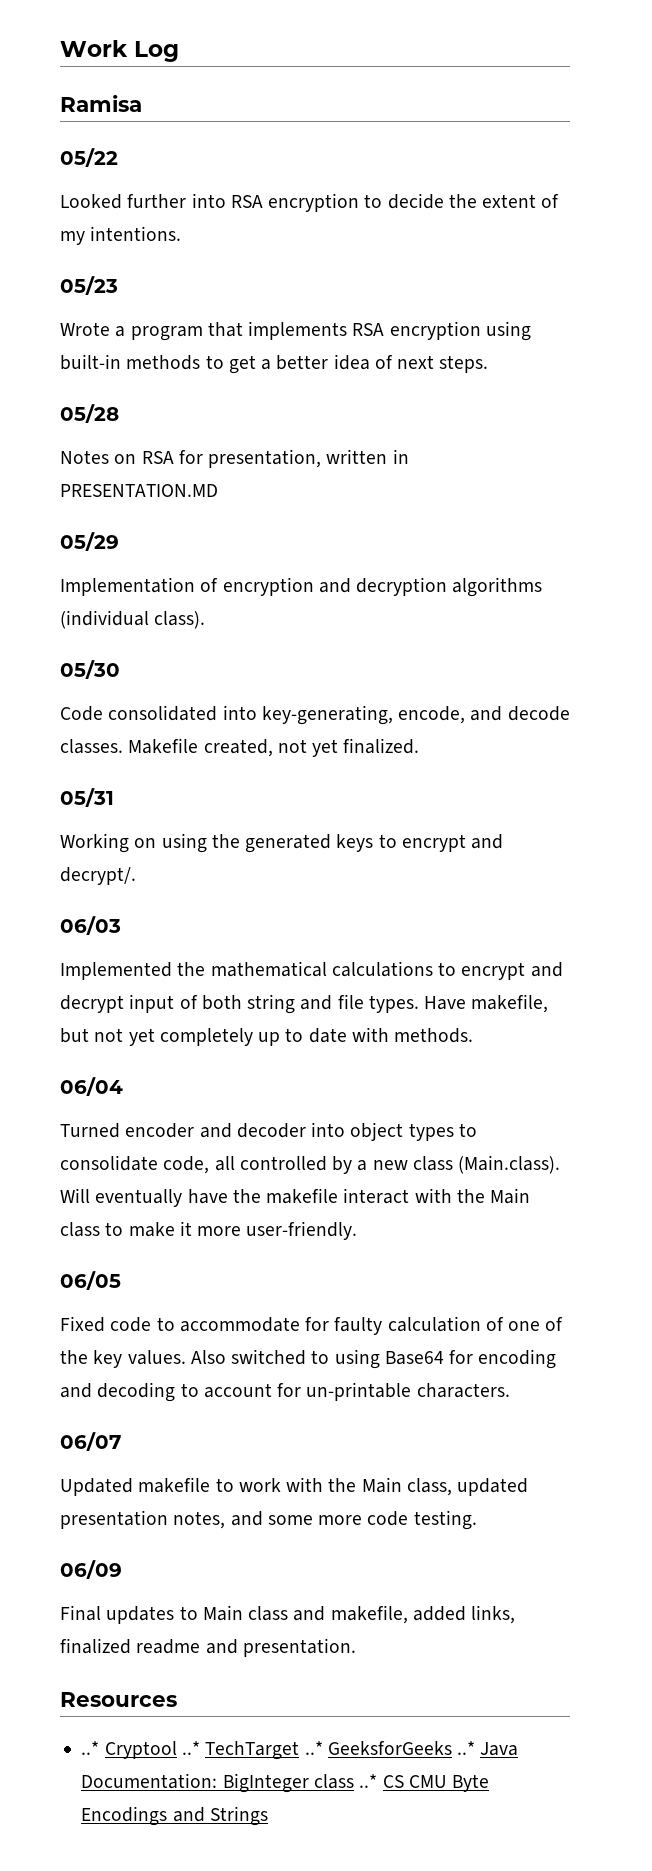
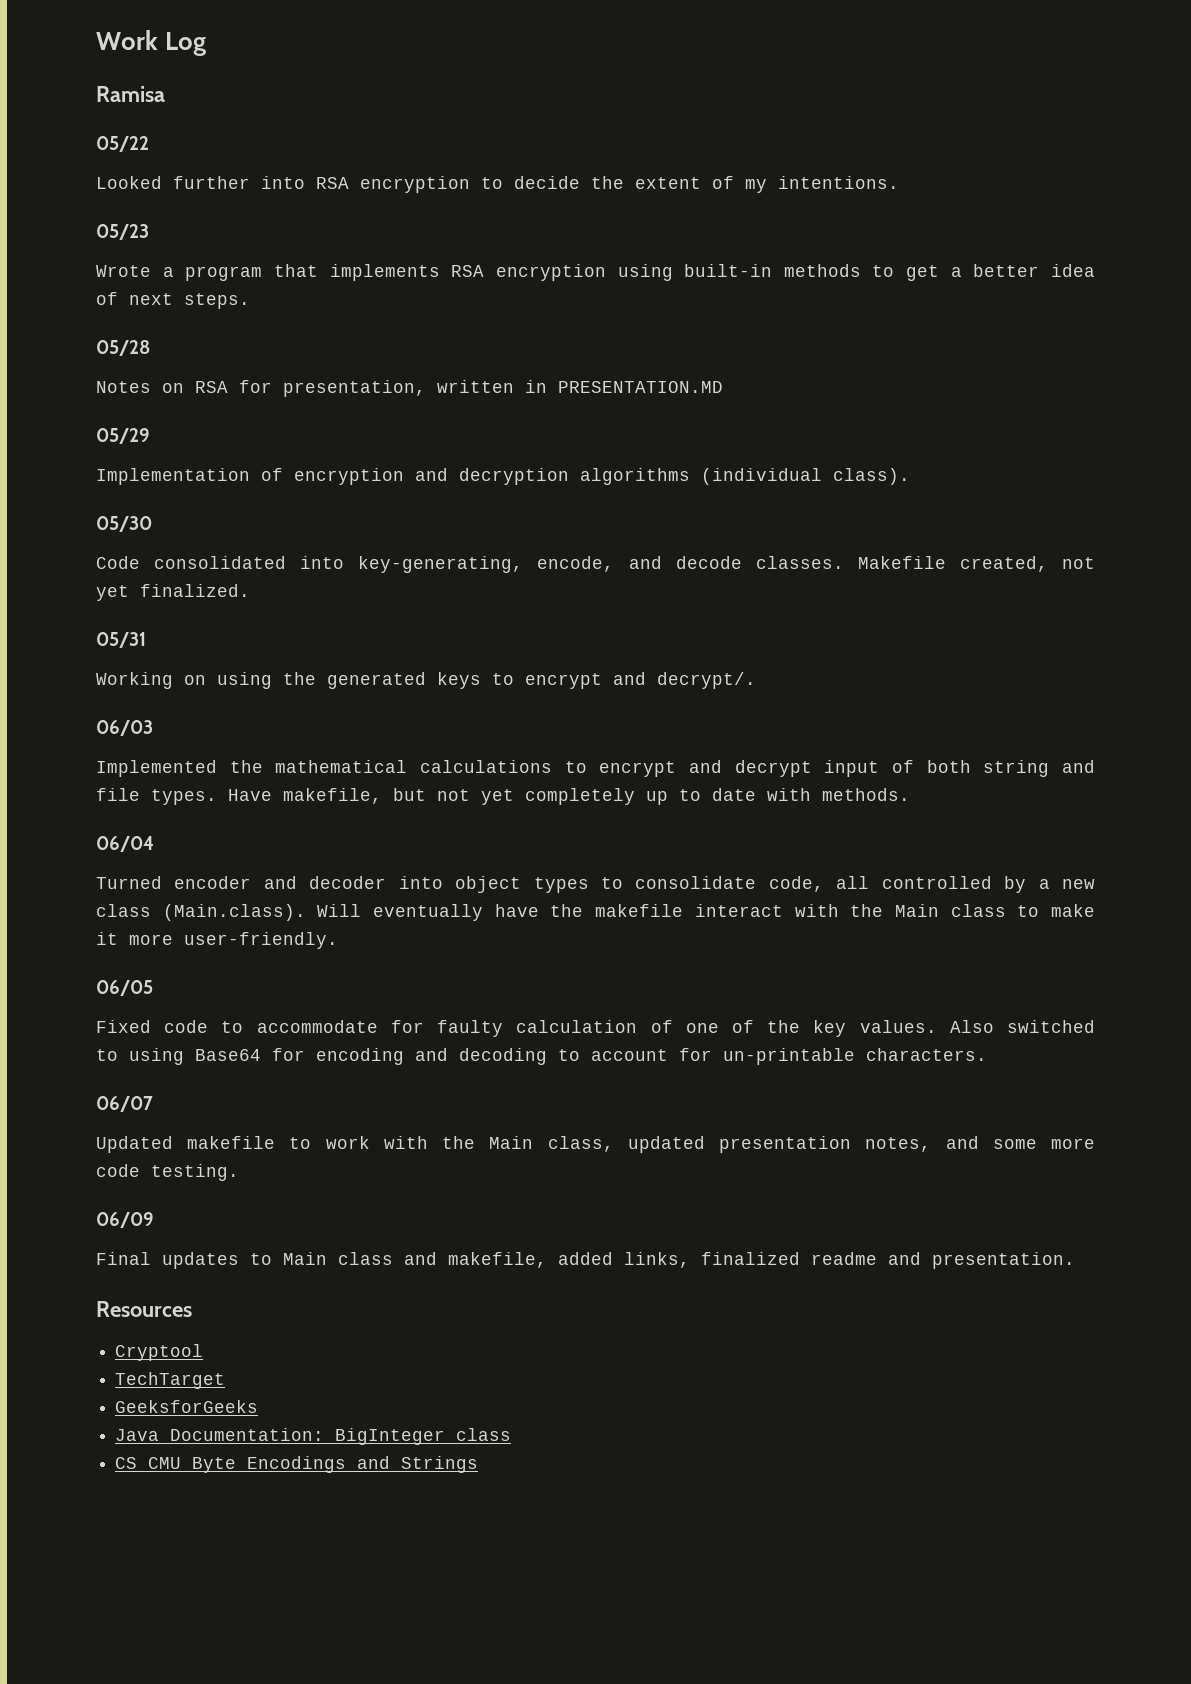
[81,1741,100,1755] ..* -> (192, 1309) none
[181,1741,200,1755] ..* -> (204, 1352) //
[304,1741,323,1755] ..* -> (226, 1380) //
[457,1741,476,1755] ..* -> (259, 1406) //
[359,1774,378,1788] ..* -> (512, 1434) //

